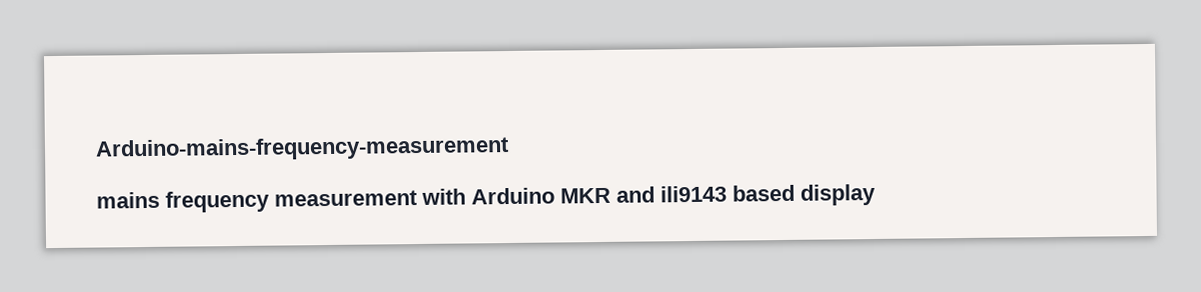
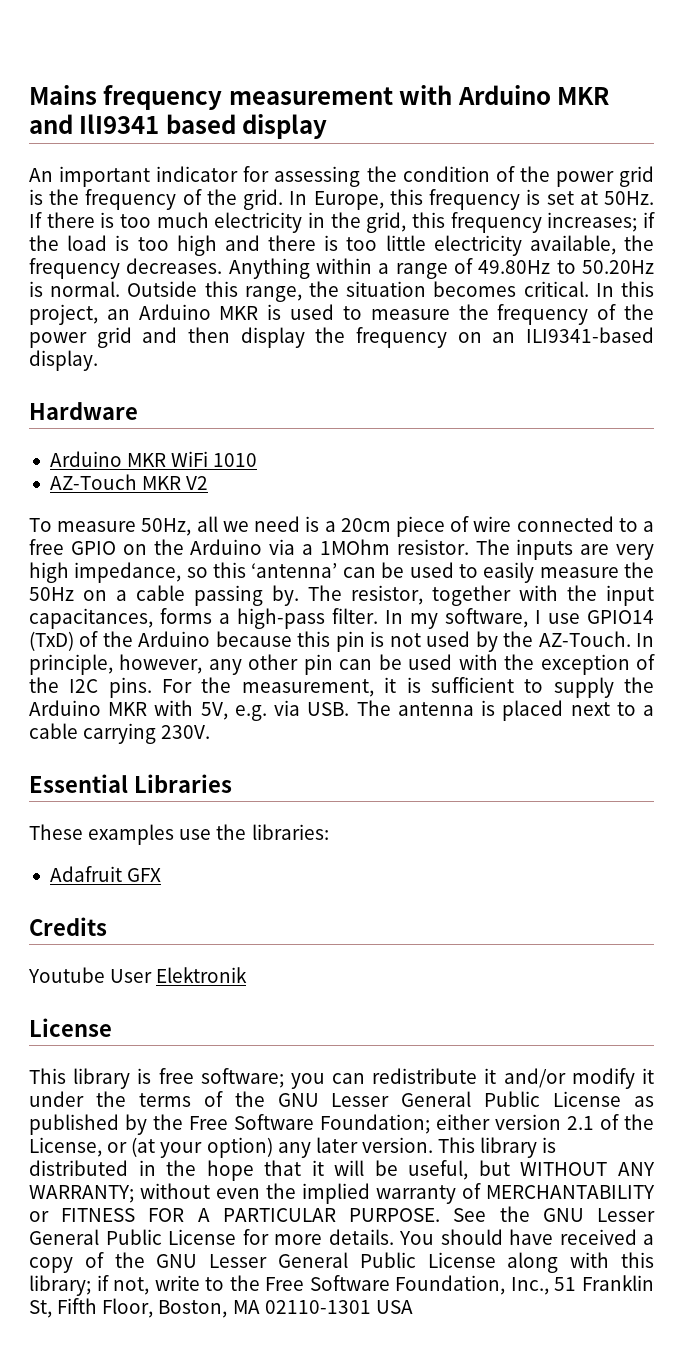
[95,136,510,162] [96,191,160,209] Arduino-mains-frequency-measurement // mains -> [29,85,97,105] Mains
[660,185,727,203] ili9143 -> [79,114,160,134] IlI9341
(876, 194) none -> [29,166,655,187] [29,189,655,210] [29,212,655,233] [29,235,654,256] [29,258,654,279] [29,281,655,302] [29,304,654,325] [29,327,655,348] [29,350,98,371] [29,402,138,420] [49,451,258,467] [49,474,209,490] [29,516,654,537] [29,539,654,560] [29,562,654,583] [29,585,654,606] [29,608,654,629] [29,631,654,652] [29,654,655,675] [29,677,654,698] [29,700,655,721] [29,723,211,744] [29,774,232,793] [29,824,329,845] [49,866,162,882] [29,917,107,936] [28,967,248,983] [29,1018,112,1037] [29,1068,655,1089] [29,1091,654,1107] [29,1114,654,1135] [29,1137,557,1158] [29,1160,655,1181] [29,1183,655,1204] [29,1206,655,1222] [29,1229,654,1245] [29,1252,654,1273] [29,1275,654,1296] [29,1298,413,1318] // An important indicator for assessing the condition of the power grid is the frequency of the grid. In Europe, this frequency is set at 50Hz. If there is too much electricity in the grid, this frequency increases; if the load is too high and there is too little electricity available, the frequency decreases. Anything within a range of 49.80Hz to 50.20Hz is normal. Outside this range, the situation becomes critical. In this project, an Arduino MKR is used to measure the frequency of the power grid and then display the frequency on an ILI9341-based display. // Hardware // Arduino MKR WiFi 1010 // AZ-Touch MKR V2 // To measure 50Hz, all we need is a 20cm piece of wire connected to a free GPIO on the Arduino via a 1MOhm resistor. The inputs are very high impedance, so this ‘antenna’ can be used to easily measure the 50Hz on a cable passing by. The resistor, together with the input capacitances, forms a high-pass filter. In my software, I use GPIO14 (TxD) of the Arduino because this pin is not used by the AZ-Touch. In principle, however, any other pin can be used with the exception of the I2C pins. For the measurement, it is sufficient to supply the Arduino MKR with 5V, e.g. via USB. The antenna is placed next to a cable carrying 230V. // Essential Libraries // These examples use the libraries: // Adafruit GFX // Credits // Youtube User Elektronik // License // This library is free software; you can redistribute it and/or modify it under the terms of the GNU Lesser General Public License as published by the Free Software Foundation; either version 2.1 of the License, or (at your option) any later version. This library is distributed in the hope that it will be useful, but WITHOUT ANY WARRANTY; without even the implied warranty of MERCHANTABILITY or FITNESS FOR A PARTICULAR PURPOSE. See the GNU Lesser General Public License for more details. You should have received a copy of the GNU Lesser General Public License along with this library; if not, write to the Free Software Foundation, Inc., 51 Franklin St, Fifth Floor, Boston, MA 02110-1301 USA

